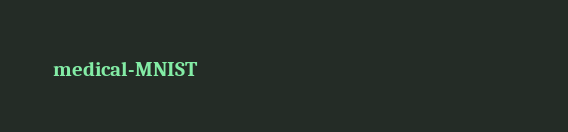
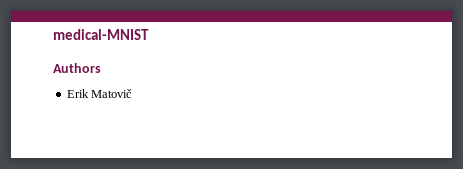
(198, 68) none -> [53,63,101,73] [66,89,133,98] // Authors // Erik Matovič

